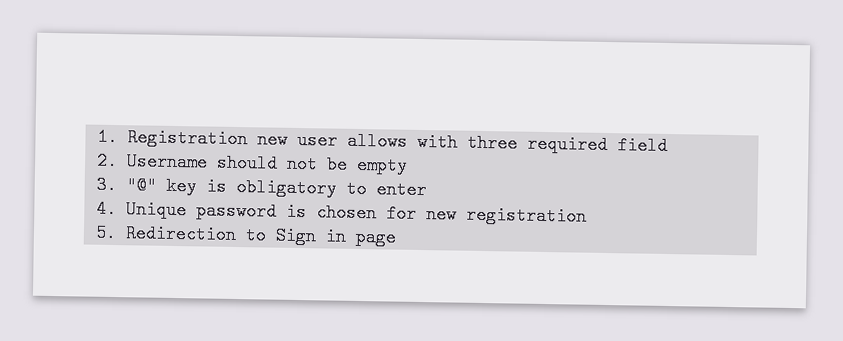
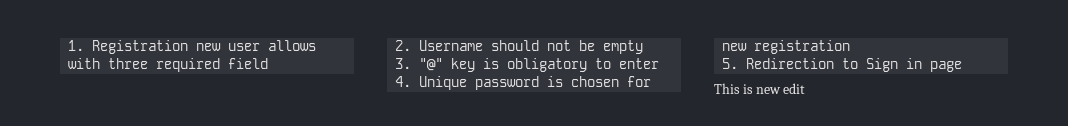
(397, 237) none -> [714,83,806,94] // This is new edit

